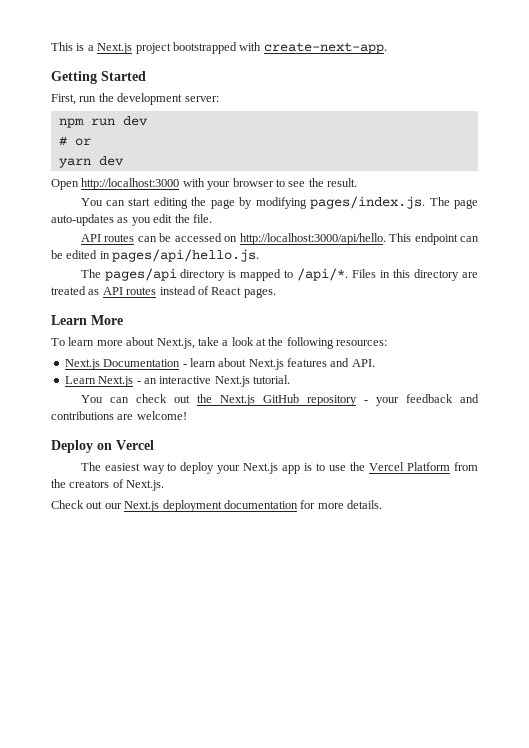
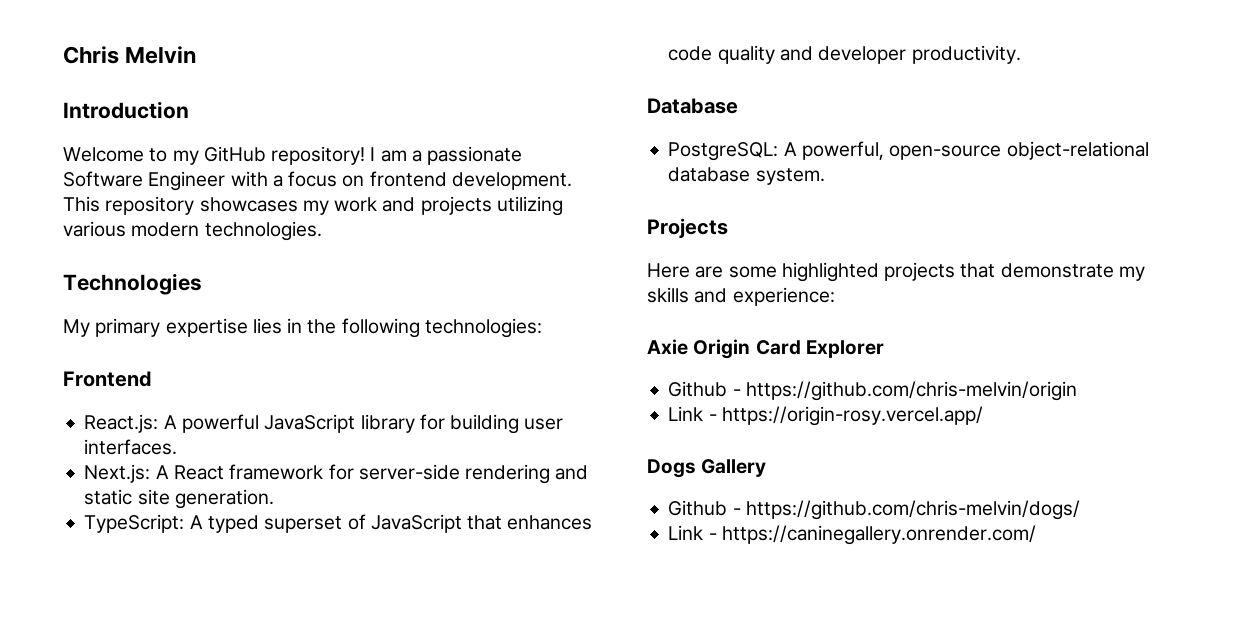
[51,42,387,54] [51,71,146,84] [51,93,219,105] [58,116,148,128] [58,136,91,146] [58,156,124,168] [51,178,357,190] [80,196,478,209] [51,214,212,226] [80,233,479,245] [51,249,260,262] [80,268,478,281] [51,286,276,298] [51,315,123,325] [51,337,388,349] [64,358,375,370] [64,375,290,387] [80,394,479,406] [51,411,187,420] [51,440,154,453] [80,462,478,474] [51,479,165,491] [51,500,382,512] This is a Next.js project bootstrapped with create-next-app. // Getting Started // First, run the development server: // npm run dev // # or // yarn dev // Open http://localhost:3000 with your browser to see the result. // You can start editing the page by modifying pages/index.js. The page auto-updates as you edit the file. // API routes can be accessed on http://localhost:3000/api/hello. This endpoint can be edited in pages/api/hello.js. // The pages/api directory is mapped to /api/*. Files in this directory are treated as API routes instead of React pages. // Learn More // To learn more about Next.js, take a look at the following resources: // Next.js Documentation - learn about Next.js features and API. // Learn Next.js - an interactive Next.js tutorial. // You can check out the Next.js GitHub repository - your feedback and contributions are welcome! // Deploy on Vercel // The easiest way to deploy your Next.js app is to use the Vercel Platform from the creators of Next.js. // Check out our Next.js deployment documentation for more details. -> [63,46,197,64] [63,101,189,119] [63,146,523,165] [63,171,572,191] [63,196,563,216] [63,221,322,241] [63,273,202,295] [63,318,542,338] [63,371,152,387] [84,414,564,434] [84,439,178,455] [84,464,589,484] [84,489,274,509] [84,514,593,533] [668,45,1021,64] [647,98,738,114] [668,141,1149,161] [668,167,825,185] [647,218,728,239] [647,262,1145,282] [647,287,835,306] [647,339,884,359] [668,381,1077,401] [668,406,983,426] [647,459,767,478] [668,500,1080,520] [668,525,1036,545] Chris Melvin // Introduction // Welcome to my GitHub repository! I am a passionate Software Engineer with a focus on frontend development. This repository showcases my work and projects utilizing various modern technologies. // Technologies // My primary expertise lies in the following technologies: // Frontend // React.js: A powerful JavaScript library for building user interfaces. // Next.js: A React framework for server-side rendering and static site generation. // TypeScript: A typed superset of JavaScript that enhances code quality and developer productivity. // Database // PostgreSQL: A powerful, open-source object-relational database system. // Projects // Here are some highlighted projects that demonstrate my skills and experience: // Axie Origin Card Explorer // Github - https://github.com/chris-melvin/origin // Link - https://origin-rosy.vercel.app/ // Dogs Gallery // Github - https://github.com/chris-melvin/dogs/ // Link - https://caninegallery.onrender.com/

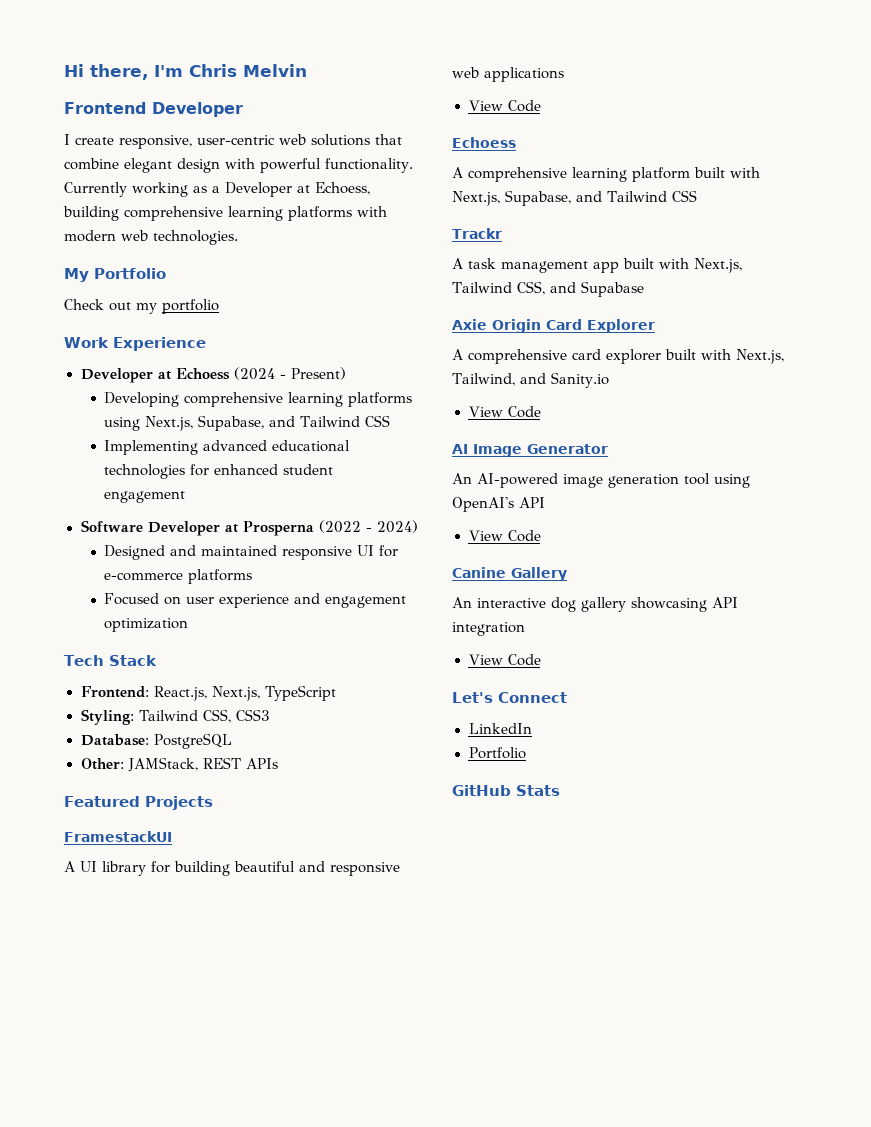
(63, 55) none -> [64,64,183,80] Hi there, I'm
[63,101,189,119] [63,146,523,165] [63,171,572,191] [63,196,563,216] [63,221,322,241] [63,273,202,295] [63,318,542,338] [63,371,152,387] [84,414,564,434] [84,439,178,455] [84,464,589,484] [84,489,274,509] [84,514,593,533] [668,45,1021,64] [647,98,738,114] [668,141,1149,161] [668,167,825,185] [647,218,728,239] [647,262,1145,282] [647,287,835,306] [647,339,884,359] [668,381,1077,401] [668,406,983,426] [647,459,767,478] [668,500,1080,520] [668,525,1036,545] Introduction // Welcome to my GitHub repository! I am a passionate Software Engineer with a focus on frontend development. This repository showcases my work and projects utilizing various modern technologies. // Technologies // My primary expertise lies in the following technologies: // Frontend // React.js: A powerful JavaScript library for building user interfaces. // Next.js: A React framework for server-side rendering and static site generation. // TypeScript: A typed superset of JavaScript that enhances code quality and developer productivity. // Database // PostgreSQL: A powerful, open-source object-relational database system. // Projects // Here are some highlighted projects that demonstrate my skills and experience: // Axie Origin Card Explorer // Github - https://github.com/chris-melvin/origin // Link - https://origin-rosy.vercel.app/ // Dogs Gallery // Github - https://github.com/chris-melvin/dogs/ // Link - https://caninegallery.onrender.com/ -> [64,102,243,117] [64,134,402,149] [64,158,413,173] [64,182,370,197] [63,206,387,221] [64,230,238,245] [64,268,166,282] [64,299,219,314] [64,337,206,351] [80,367,346,383] [104,392,413,407] [104,415,391,431] [104,440,351,455] [104,464,334,479] [104,491,186,503] [80,520,418,536] [104,545,399,560] [104,569,253,584] [104,593,407,608] [104,618,189,632] [64,655,157,666] [80,685,337,701] [80,709,271,725] [80,733,232,749] [80,757,278,772] [64,796,213,810] [64,831,172,842] [64,861,400,876] [452,67,564,82] [468,100,541,112] [452,137,516,148] [452,167,760,182] [452,190,697,206] [452,228,502,239] [452,258,742,273] [452,281,644,297] [452,319,655,333] [452,349,784,364] [452,372,609,388] [468,406,541,418] [452,444,608,457] [452,473,750,488] [452,497,545,512] [468,530,541,542] [452,567,567,581] [452,597,738,612] [452,622,525,636] [468,654,541,666] [452,692,567,703] [468,723,532,734] [468,747,526,759] [452,785,560,796] Frontend Developer // I create responsive, user-centric web solutions that combine elegant design with powerful functionality. Currently working as a Developer at Echoess, building comprehensive learning platforms with modern web technologies. // My Portfolio // Check out my portfolio // Work Experience // Developer at Echoess (2024 - Present) // Developing comprehensive learning platforms using Next.js, Supabase, and Tailwind CSS // Implementing advanced educational technologies for enhanced student engagement // Software Developer at Prosperna (2022 - 2024) // Designed and maintained responsive UI for e-commerce platforms // Focused on user experience and engagement optimization // Tech Stack // Frontend: React.js, Next.js, TypeScript // Styling: Tailwind CSS, CSS3 // Database: PostgreSQL // Other: JAMStack, REST APIs // Featured Projects // FramestackUI // A UI library for building beautiful and responsive web applications // View Code // Echoess // A comprehensive learning platform built with Next.js, Supabase, and Tailwind CSS // Trackr // A task management app built with Next.js, Tailwind CSS, and Supabase // Axie Origin Card Explorer // A comprehensive card explorer built with Next.js, Tailwind, and Sanity.io // View Code // AI Image Generator // An AI-powered image generation tool using OpenAI's API // View Code // Canine Gallery // An interactive dog gallery showcasing API integration // View Code // Let's Connect // LinkedIn // Portfolio // GitHub Stats

